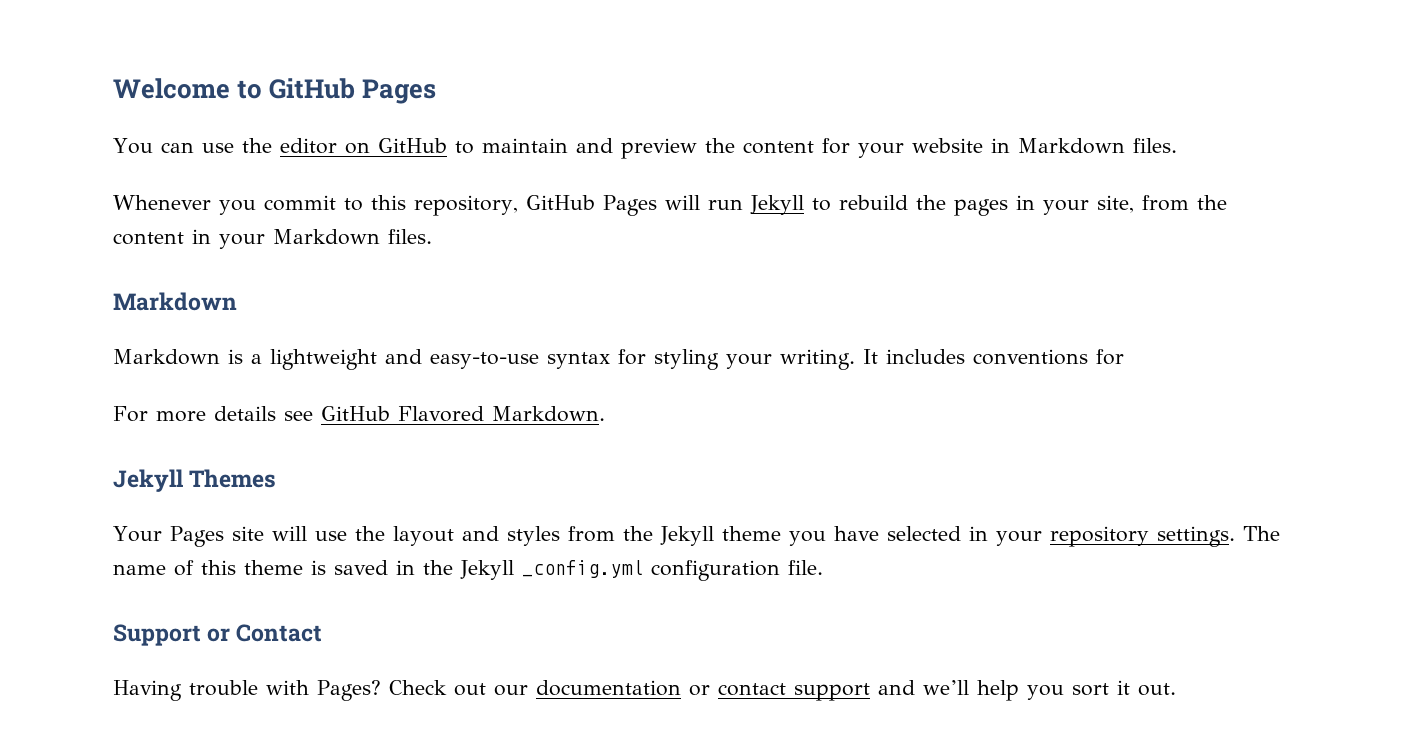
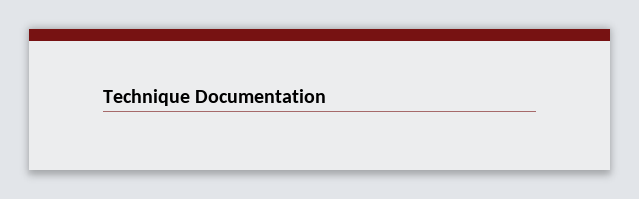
[113,78,437,104] [113,138,1177,159] [113,195,1227,216] [113,229,432,249] [113,292,237,311] [113,349,1124,370] [113,406,605,422] [113,469,277,492] [113,526,1280,547] [113,560,823,581] [113,624,323,646] [113,680,1176,701] Welcome to GitHub Pages // You can use the editor on GitHub to maintain and preview the content for your website in Markdown files. // Whenever you commit to this repository, GitHub Pages will run Jekyll to rebuild the pages in your site, from the content in your Markdown files. // Markdown // Markdown is a lightweight and easy-to-use syntax for styling your writing. It includes conventions for // For more details see GitHub Flavored Markdown. // Jekyll Themes // Your Pages site will use the layout and styles from the Jekyll theme you have selected in your repository settings. The name of this theme is saved in the Jekyll _config.yml configuration file. // Support or Contact // Having trouble with Pages? Check out our documentation or contact support and we’ll help you sort it out. -> [103,89,327,106] Technique Documentation

